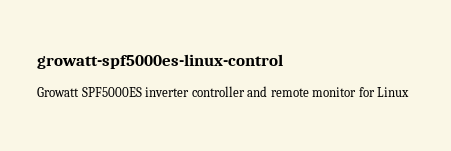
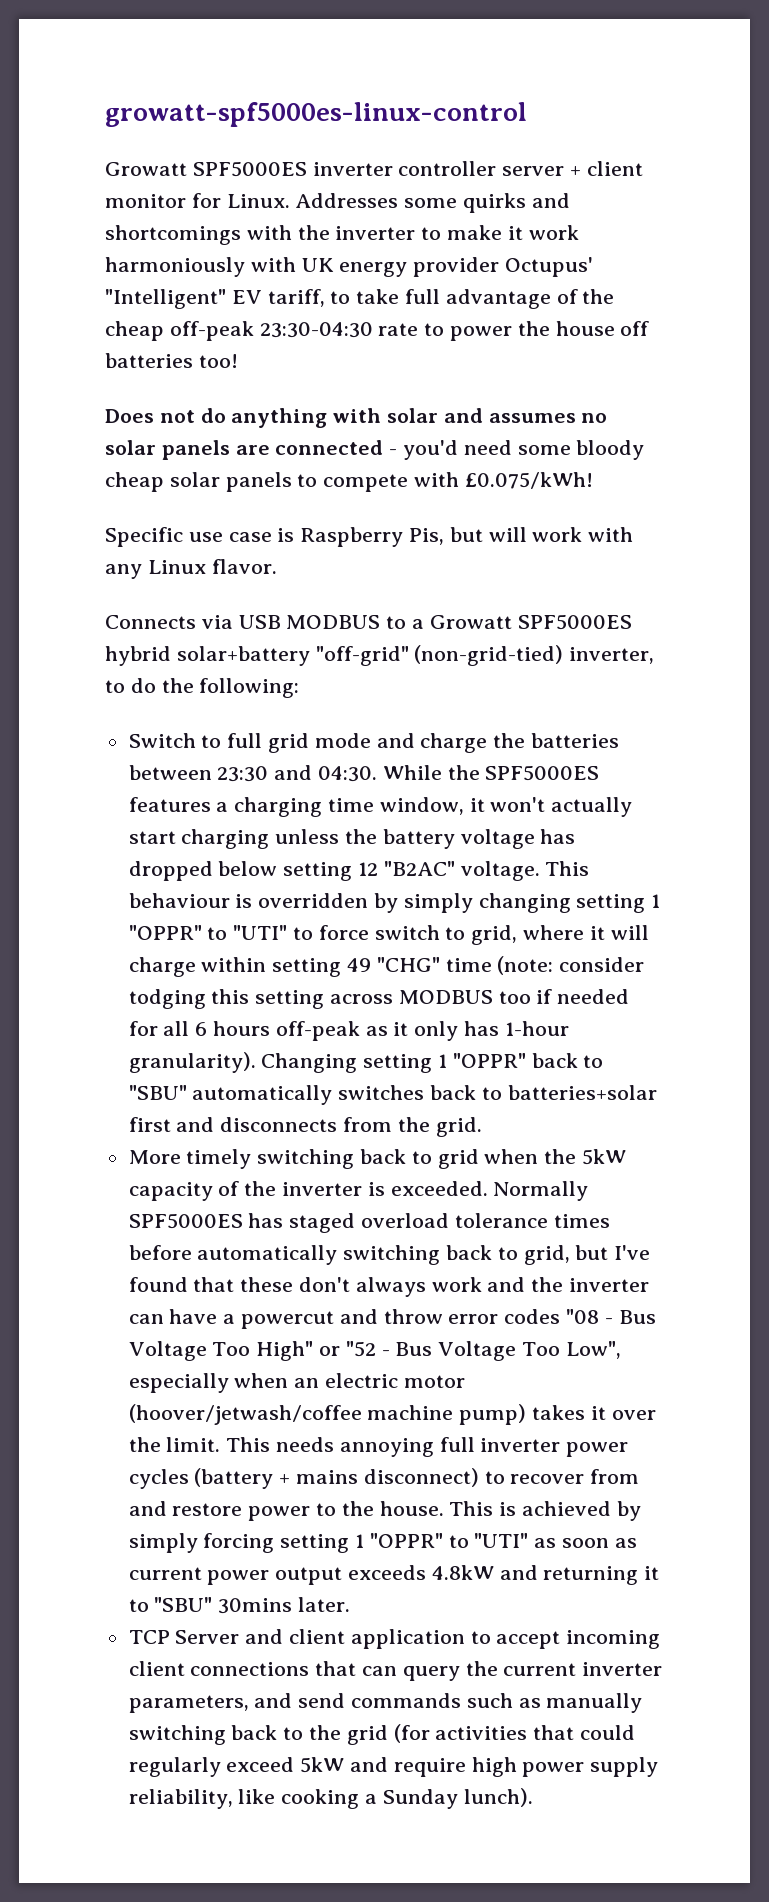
[247,86,410,97] and remote monitor for Linux -> [502,161,643,176] [105,193,570,213] [105,225,579,245] [105,257,594,277] [105,289,615,309] [105,321,650,341] [105,353,238,368] [105,408,608,428] [105,440,645,460] [105,472,593,492] [105,527,634,547] [105,559,277,579] [105,614,632,630] [105,645,655,666] [105,678,300,698] [128,733,620,753] [128,765,600,782] [128,797,633,817] [128,829,576,849] [128,861,590,881] [128,893,661,913] [128,925,649,945] [128,956,645,977] [128,989,630,1009] [128,1021,569,1041] [128,1052,604,1073] [128,1085,657,1105] [128,1117,482,1137] [128,1149,627,1169] [128,1181,589,1201] [128,1213,610,1233] [128,1245,651,1265] [128,1277,650,1297] [128,1309,656,1329] [128,1341,621,1361] [128,1373,465,1393] [128,1404,656,1425] [128,1437,629,1457] [128,1468,640,1489] [128,1501,641,1521] [128,1533,637,1553] [128,1565,660,1585] [128,1597,351,1614] [128,1629,661,1649] [128,1661,663,1681] [128,1693,643,1713] [128,1724,636,1745] [128,1757,659,1777] [128,1788,533,1809] server + client monitor for Linux. Addresses some quirks and shortcomings with the inverter to make it work harmoniously with UK energy provider Octupus' "Intelligent" EV tariff, to take full advantage of the cheap off-peak 23:30-04:30 rate to power the house off batteries too! // Does not do anything with solar and assumes no solar panels are connected - you'd need some bloody cheap solar panels to compete with £0.075/kWh! // Specific use case is Raspberry Pis, but will work with any Linux flavor. // Connects via USB MODBUS to a Growatt SPF5000ES hybrid solar+battery "off-grid" (non-grid-tied) inverter, to do the following: // Switch to full grid mode and charge the batteries between 23:30 and 04:30. While the SPF5000ES features a charging time window, it won't actually start charging unless the battery voltage has dropped below setting 12 "B2AC" voltage. This behaviour is overridden by simply changing setting 1 "OPPR" to "UTI" to force switch to grid, where it will charge within setting 49 "CHG" time (note: consider todging this setting across MODBUS too if needed for all 6 hours off-peak as it only has 1-hour granularity). Changing setting 1 "OPPR" back to "SBU" automatically switches back to batteries+solar first and disconnects from the grid. // More timely switching back to grid when the 5kW capacity of the inverter is exceeded. Normally SPF5000ES has staged overload tolerance times before automatically switching back to grid, but I've found that these don't always work and the inverter can have a powercut and throw error codes "08 - Bus Voltage Too High" or "52 - Bus Voltage Too Low", especially when an electric motor (hoover/jetwash/coffee machine pump) takes it over the limit. This needs annoying full inverter power cycles (battery + mains disconnect) to recover from and restore power to the house. This is achieved by simply forcing setting 1 "OPPR" to "UTI" as soon as current power output exceeds 4.8kW and returning it to "SBU" 30mins later. // TCP Server and client application to accept incoming client connections that can query the current inverter parameters, and send commands such as manually switching back to the grid (for activities that could regularly exceed 5kW and require high power supply reliability, like cooking a Sunday lunch).

